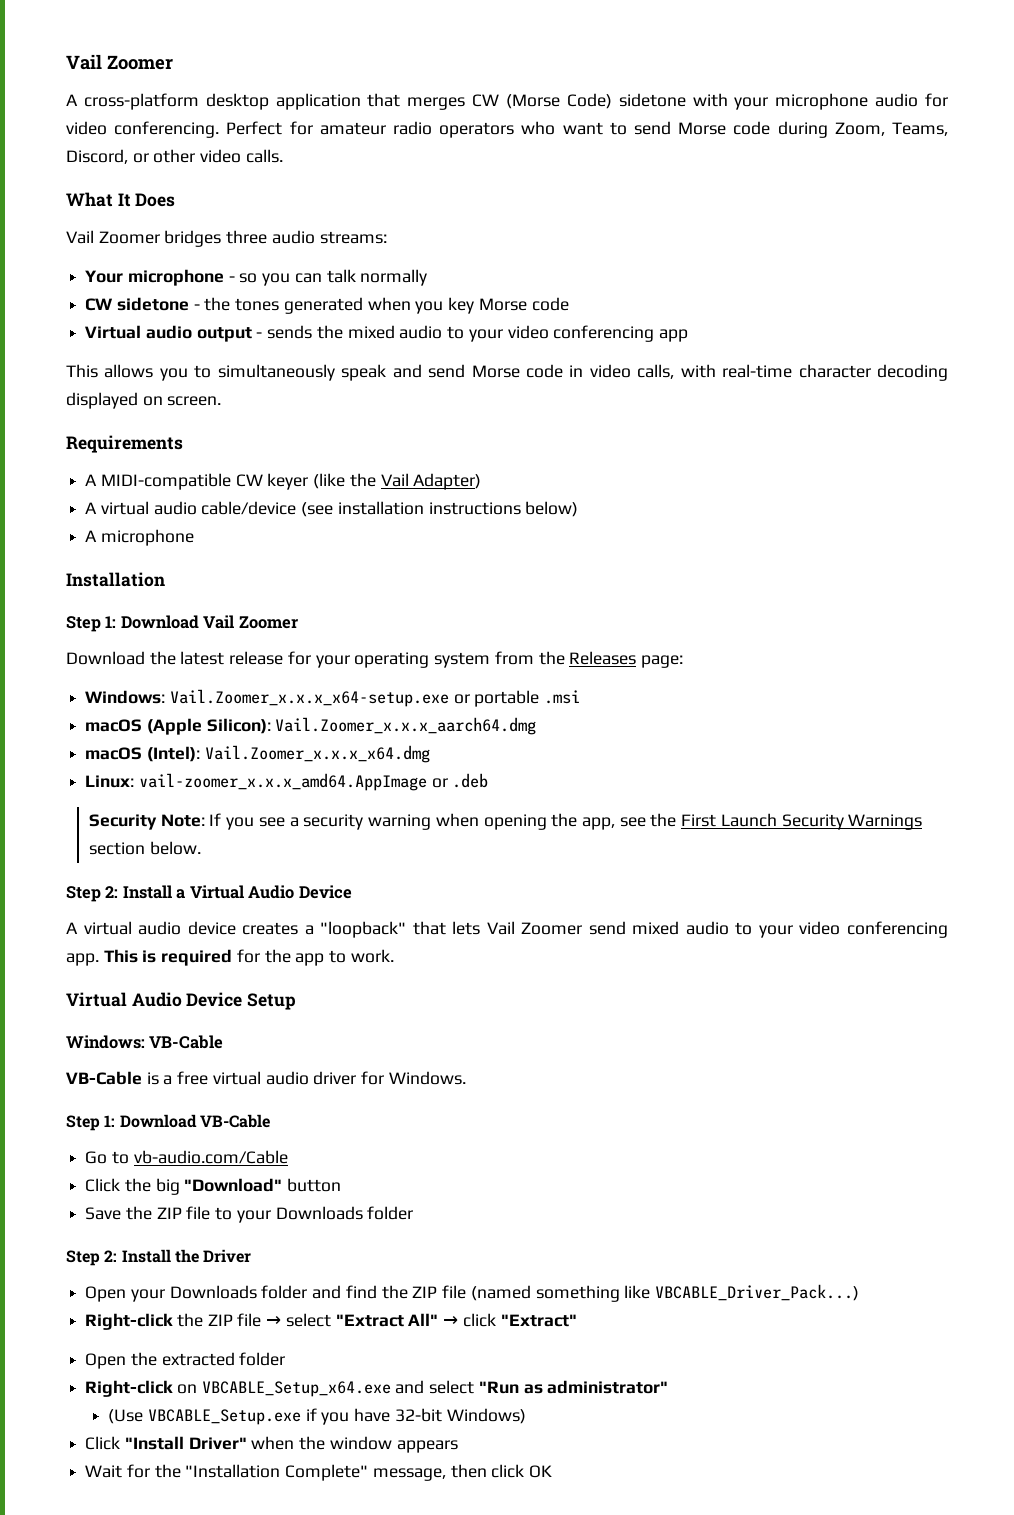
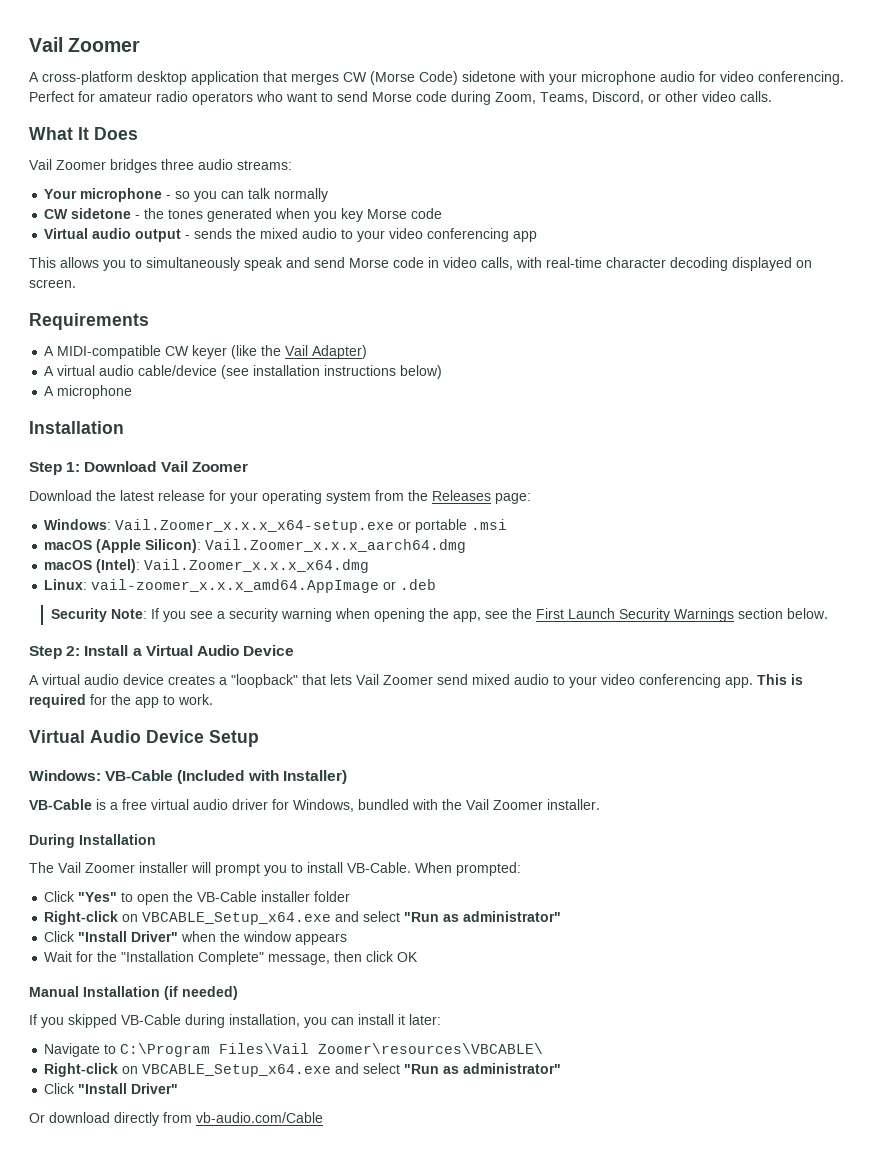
(224, 1042) none -> [177,770,347,784] (Included with Installer)
[388,1071,466,1085] [66,1114,270,1131] [85,1150,288,1164] [85,1178,342,1195] [85,1206,414,1223] [66,1249,252,1266] [85,1284,859,1302] [85,1313,577,1330] [85,1352,235,1369] Windows. // Step 1: Download VB-Cable // Go to vb-audio.com/Cable // Click the big "Download" button // Save the ZIP file to your Downloads folder // Step 2: Install the Driver // Open your Downloads folder and find the ZIP file (named something like VBCABLE_Driver_Pack...) // Right-click the ZIP file → select "Extract All" → click "Extract" // Open the extracted -> [293,799,600,812] [29,834,156,848] [29,862,521,876] [44,891,311,905] Windows, bundled with the Vail Zoomer installer. // During Installation // The Vail Zoomer installer will prompt you to install VB-Cable. When prompted: // Click "Yes" to open the VB-Cable installer
[108,1408,526,1425] // (Use VBCABLE_Setup.exe if you have 32-bit Windows) -> (562, 916) none
(553, 1471) none -> [29,986,238,1000] [29,1014,441,1028] [44,1043,544,1057] [44,1063,562,1077] [44,1083,179,1094] [29,1112,323,1126] // Manual Installation (if needed) // If you skipped VB-Cable during installation, you can install it later: // Navigate to C:\Program Files\Vail Zoomer\resources\VBCABLE\ // Right-click on VBCABLE_Setup_x64.exe and select "Run as administrator" // Click "Install Driver" // Or download directly from vb-audio.com/Cable

